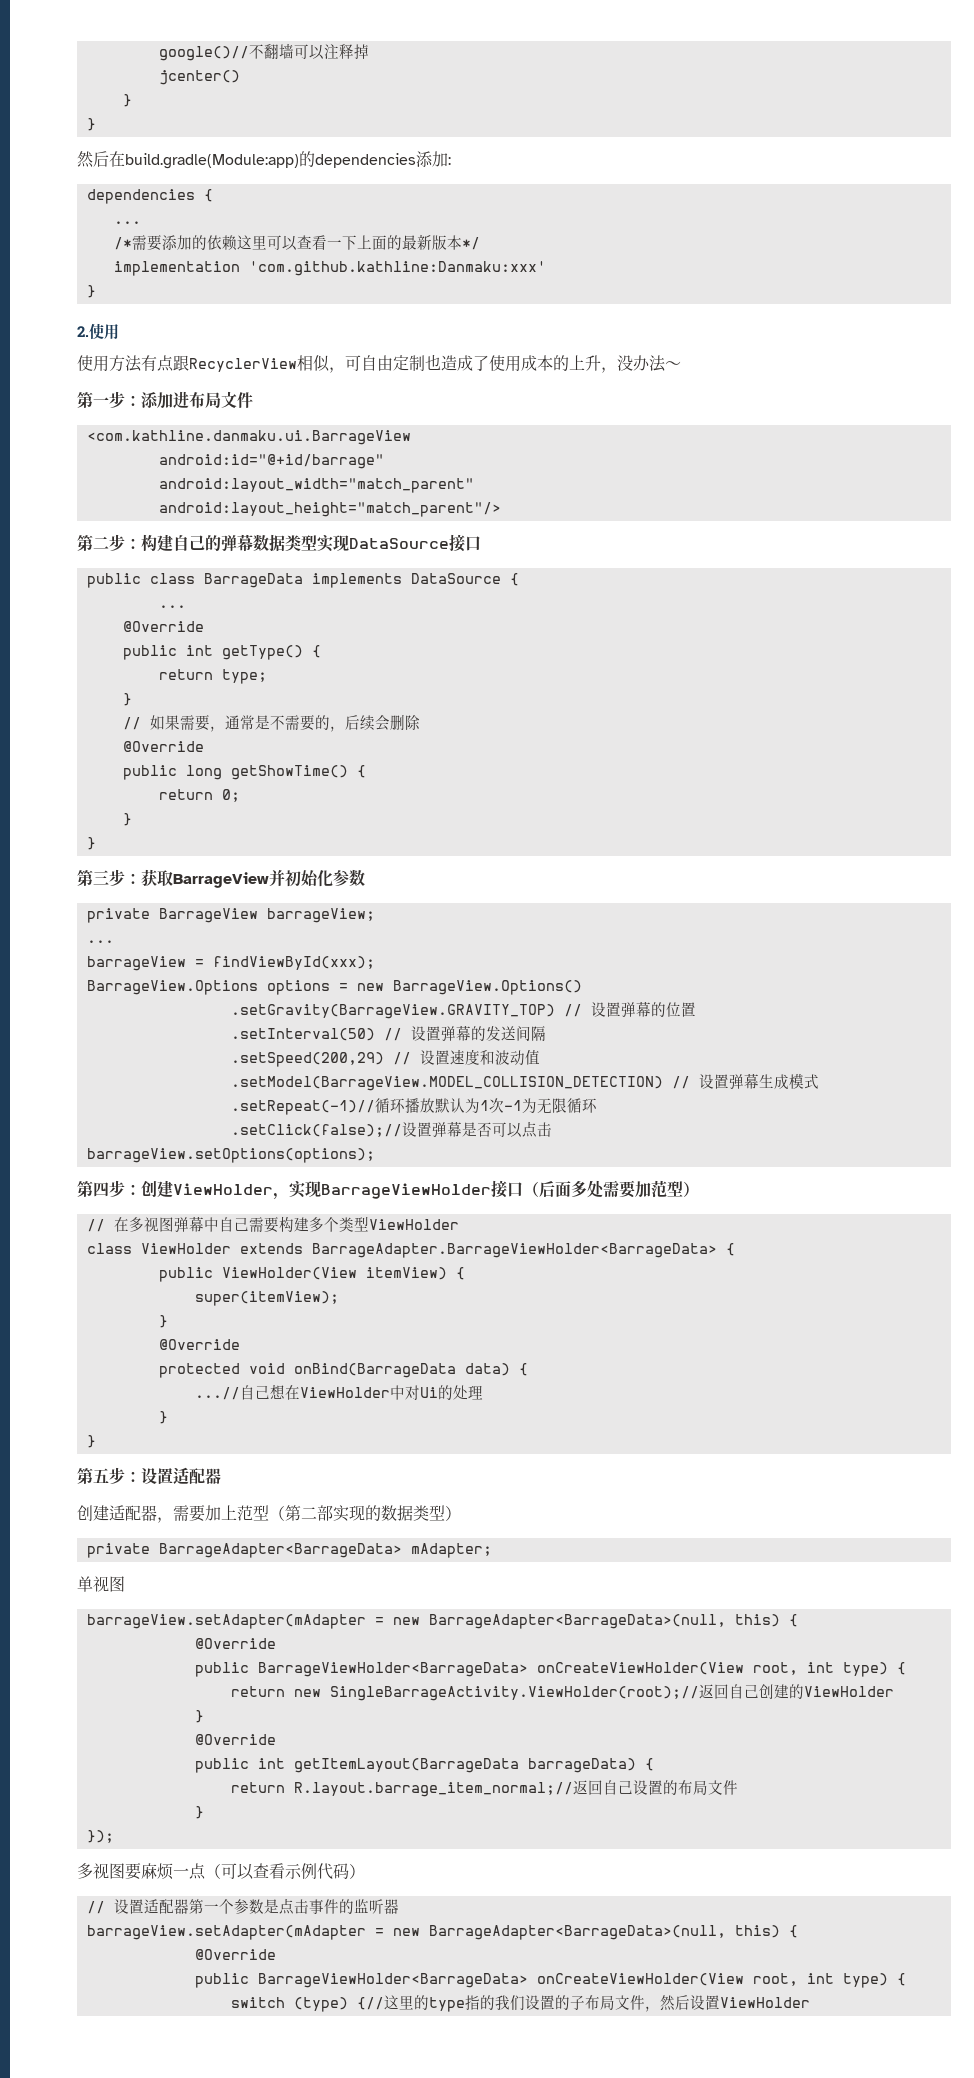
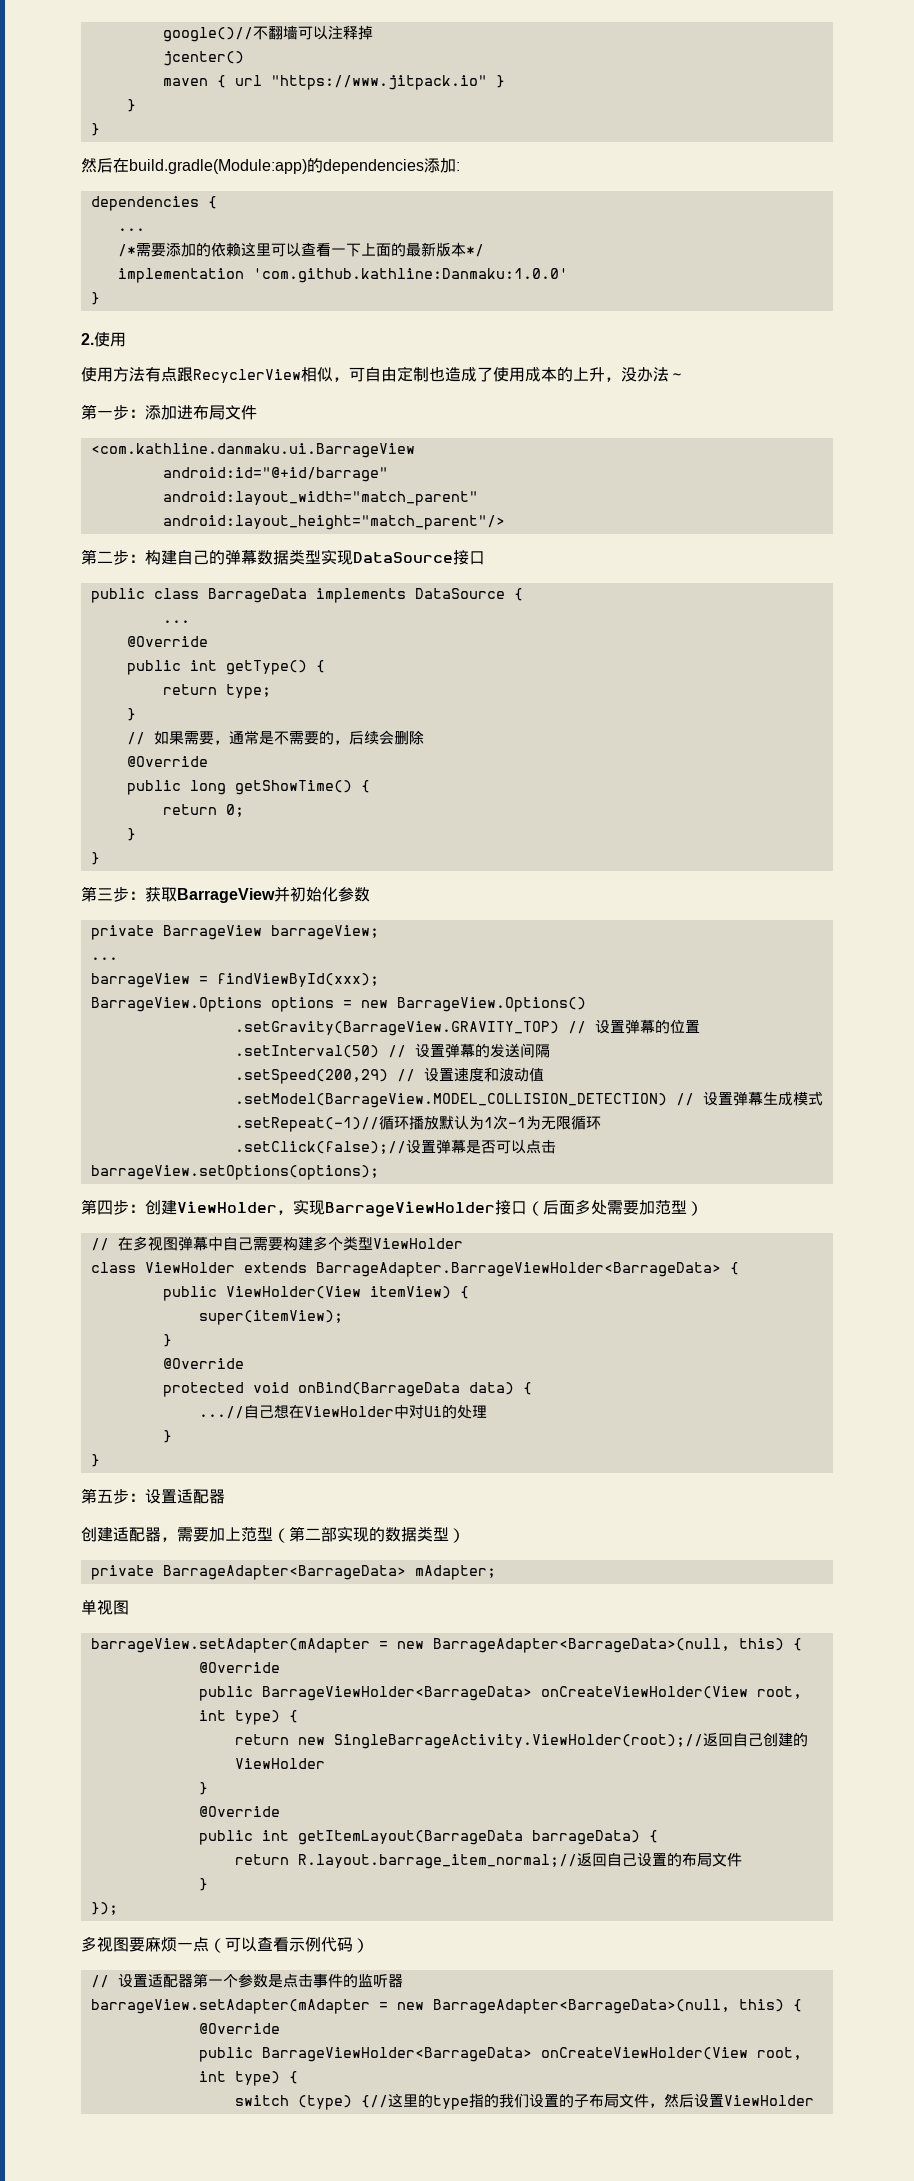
(240, 77) none -> [162,75,505,90] // maven { url "https://www.jitpack.io" }
[248,261,546,276] 'com.github.kathline:Danmaku:xxx' -> [252,268,568,283] 'com.github.kathline:Danmaku:1.0.0'

